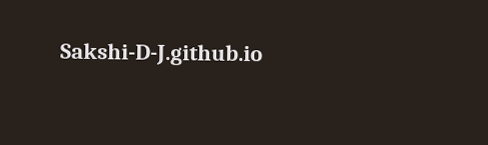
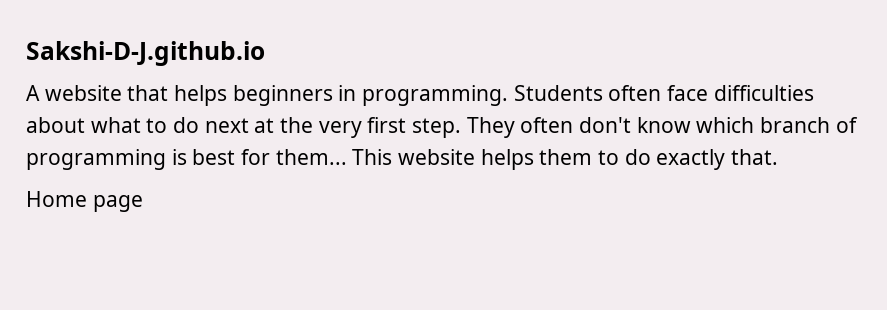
(263, 54) none -> [26,85,814,106] [26,117,858,138] [26,149,779,170] [26,191,143,212] // A website that helps beginners in programming. Students often face difficulties about what to do next at the very first step. They often don't know which branch of programming is best for them... This website helps them to do exactly that. // Home page

